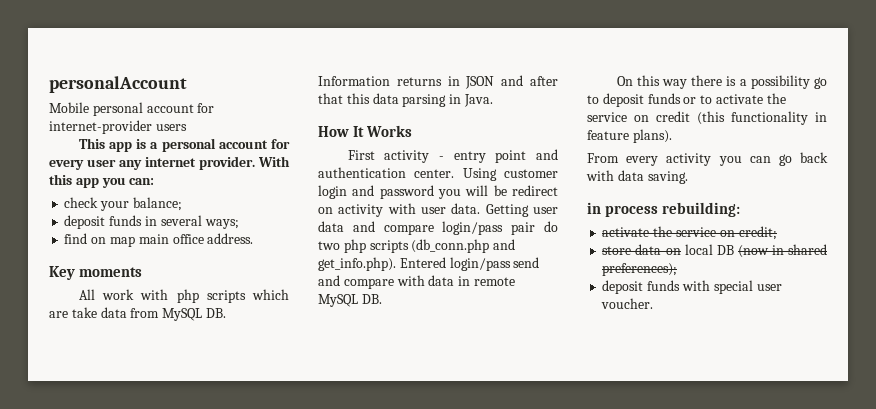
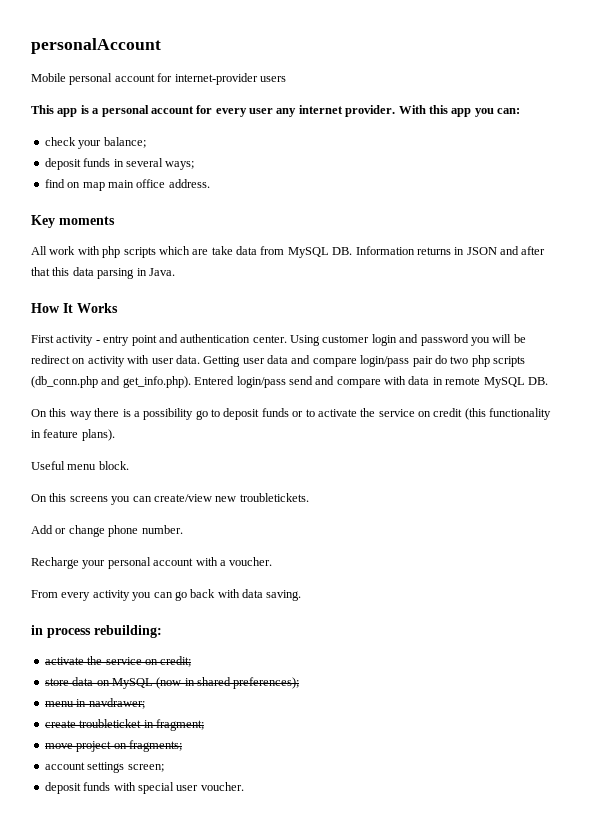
(672, 136) none -> [31,461,129,470] [31,493,309,505] [31,525,183,537] [31,557,273,569] // Useful menu block. // On this screens you can create/view new troubletickets. // Add or change phone number. // Recharge your personal account with a voucher.
[684,244,734,255] local DB -> [111,678,153,689] MySQL
(678, 269) none -> [44,698,145,709] [44,719,204,731] [44,740,182,752] [44,762,164,773] // menu in navdrawer; // create troubleticket in fragment; // move project on fragments; // account settings screen;

